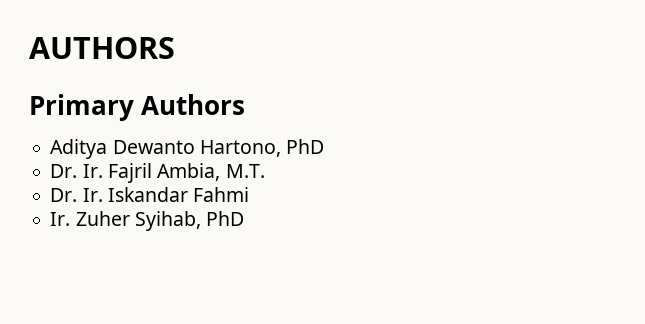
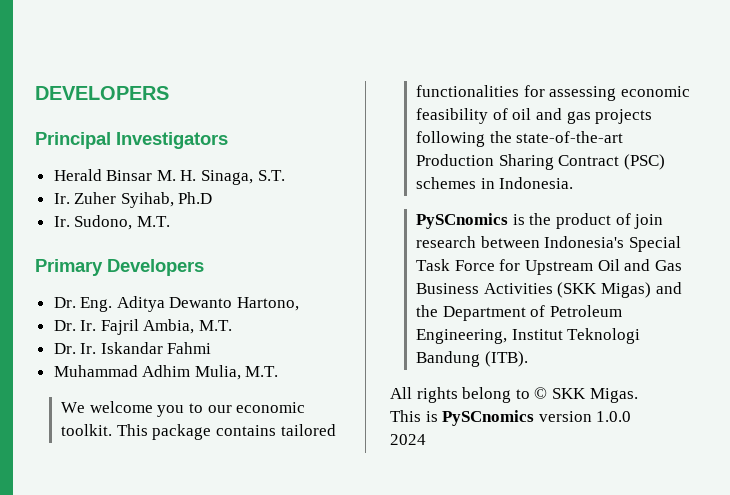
[29,37,175,59] [29,94,246,121] AUTHORS // Primary Authors // -> [35,86,169,100] [35,132,228,149] [53,169,285,185] [53,192,213,208] [53,215,170,230] [35,259,204,276] [53,297,113,312] DEVELOPERS // Principal Investigators // Herald Binsar M. H. Sinaga, S.T. // Ir. Zuher Syihab, Ph.D // Ir. Sudono, M.T. // Primary Developers // Dr. Eng.
[286,139,325,154] PhD -> (300, 304) none
[50,211,245,231] Ir. Zuher Syihab, PhD -> [53,365,279,380] [61,401,306,417] [61,424,336,440] [416,85,690,101] [416,108,653,124] [416,131,624,147] [416,154,665,170] [416,177,574,189] [416,213,664,229] [416,236,681,252] [416,259,682,275] [416,282,682,298] [416,305,622,321] [416,328,641,344] [416,351,528,367] [390,387,638,403] [390,410,632,426] [390,434,426,445] Muhammad Adhim Mulia, M.T. // We welcome you to our economic toolkit. This package contains tailored functionalities for assessing economic feasibility of oil and gas projects following the state-of-the-art Production Sharing Contract (PSC) schemes in Indonesia. // PySCnomics is the product of join research between Indonesia's Special Task Force for Upstream Oil and Gas Business Activities (SKK Migas) and the Department of Petroleum Engineering, Institut Teknologi Bandung (ITB). // All rights belong to © SKK Migas. // This is PySCnomics version 1.0.0 // 2024

